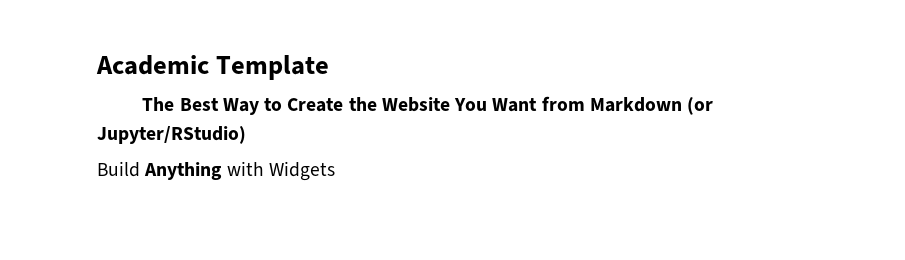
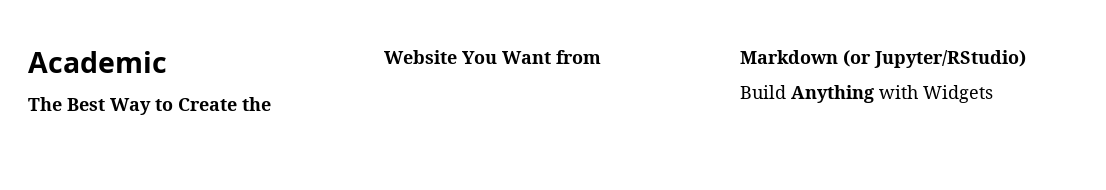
[216,55,330,80] Template -> (167, 62) none

